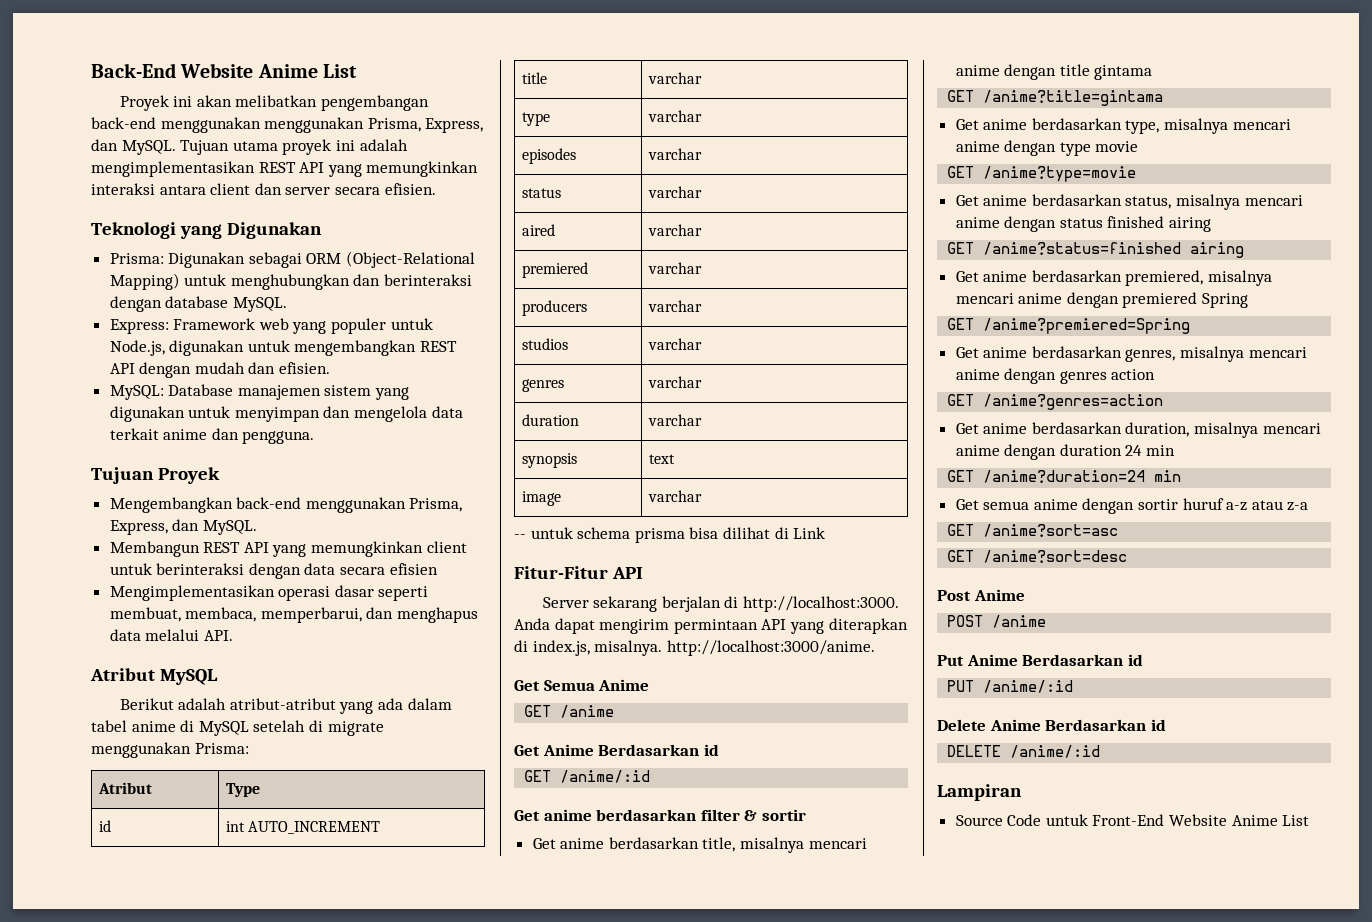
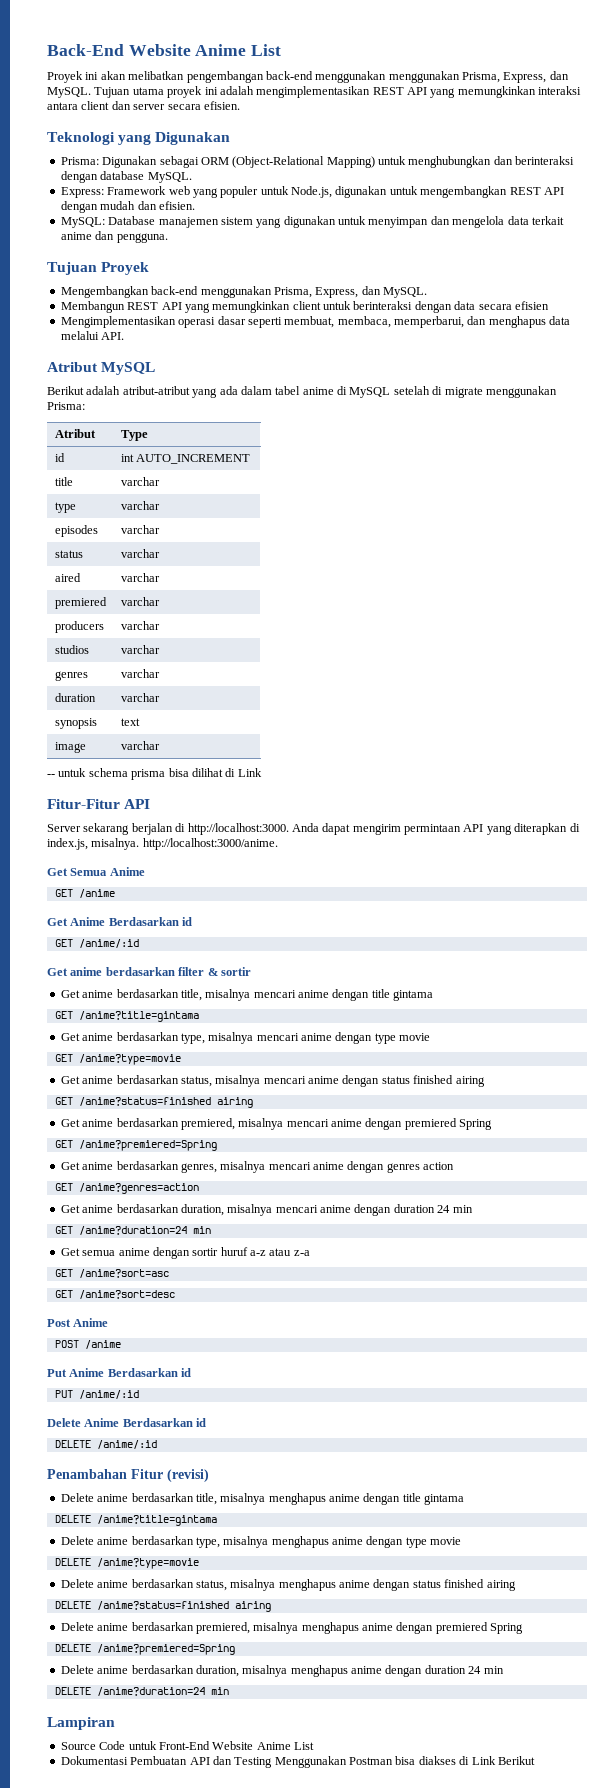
(1101, 751) none -> [47,1469,209,1482] [60,1493,465,1505] [54,1515,217,1526] [60,1536,462,1548] [54,1558,199,1569] [60,1579,516,1591] [54,1601,271,1612] [60,1622,524,1634] [54,1644,235,1655] [60,1665,504,1677] [54,1687,229,1696] // Penambahan Fitur (revisi) // Delete anime berdasarkan title, misalnya menghapus anime dengan title gintama // DELETE /anime?title=gintama // Delete anime berdasarkan type, misalnya menghapus anime dengan type movie // DELETE /anime?type=movie // Delete anime berdasarkan status, misalnya menghapus anime dengan status finished airing // DELETE /anime?status=finished airing // Delete anime berdasarkan premiered, misalnya menghapus anime dengan premiered Spring // DELETE /anime?premiered=Spring // Delete anime berdasarkan duration, misalnya menghapus anime dengan duration 24 min // DELETE /anime?duration=24 min
(1310, 820) none -> [60,1756,535,1768] // Dokumentasi Pembuatan API dan Testing Menggunakan Postman bisa diakses di Link Berikut

